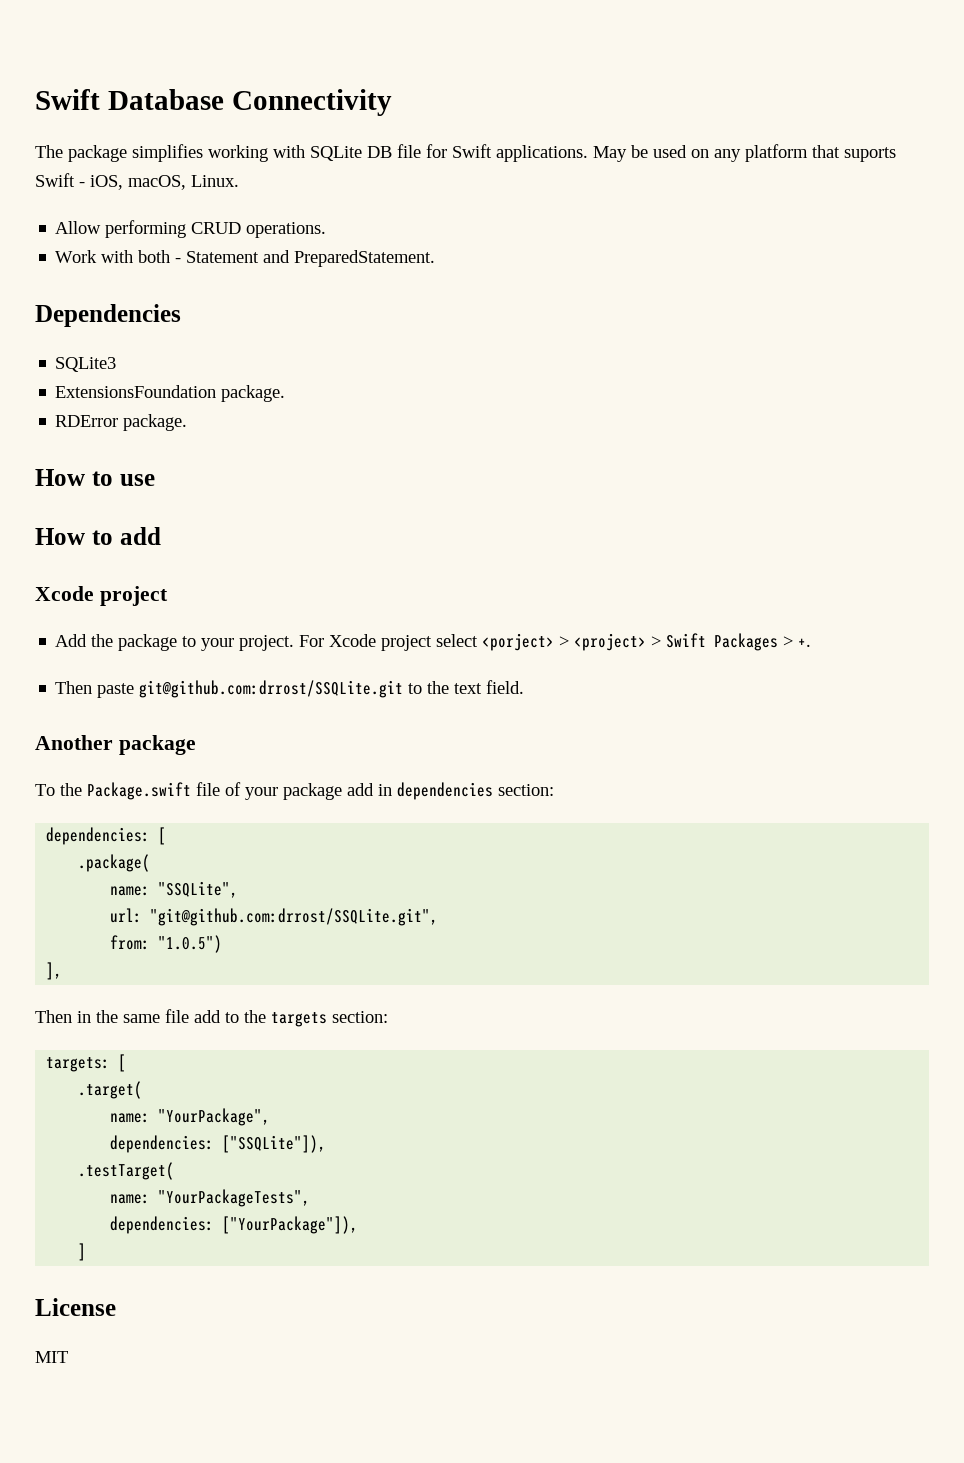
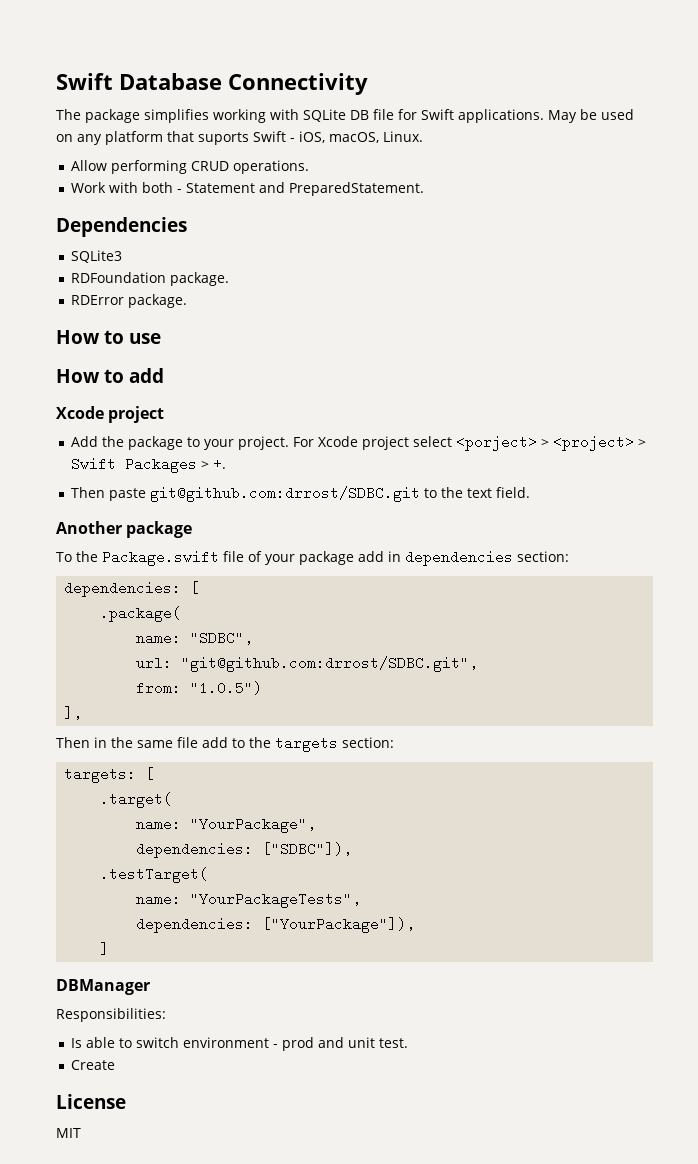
[55,385,217,398] ExtensionsFoundation -> [71,272,167,283] RDFoundation
[139,680,404,698] git@github.com:drrost/SSQLite.git -> [150,486,421,502] git@github.com:drrost/SDBC.git
[158,881,239,898] "SSQLite", -> [190,631,254,645] "SDBC",
[150,908,439,926] "git@github.com:drrost/SSQLite.git", -> [181,656,479,672] "git@github.com:drrost/SDBC.git",
[222,1135,327,1153] ["SSQLite"]), -> [262,842,353,856] ["SDBC"]),
(87, 1252) none -> [56,979,150,995] [56,1008,166,1022] [71,1037,409,1051] [71,1060,116,1070] // DBManager // Responsibilities: // Is able to switch environment - prod and unit test. // Create

